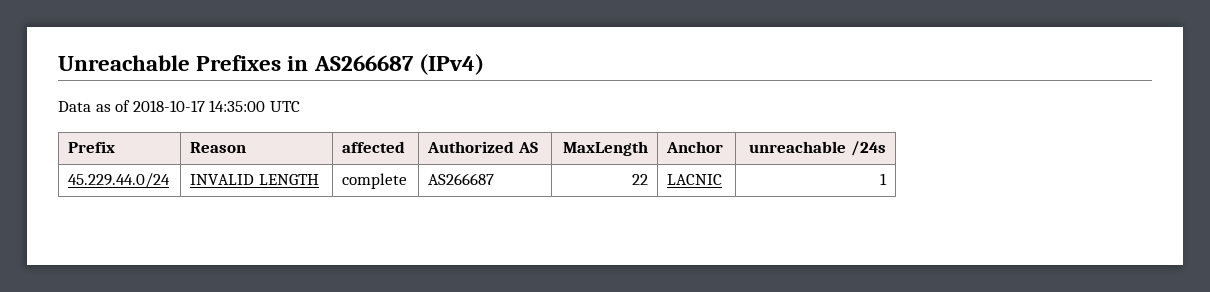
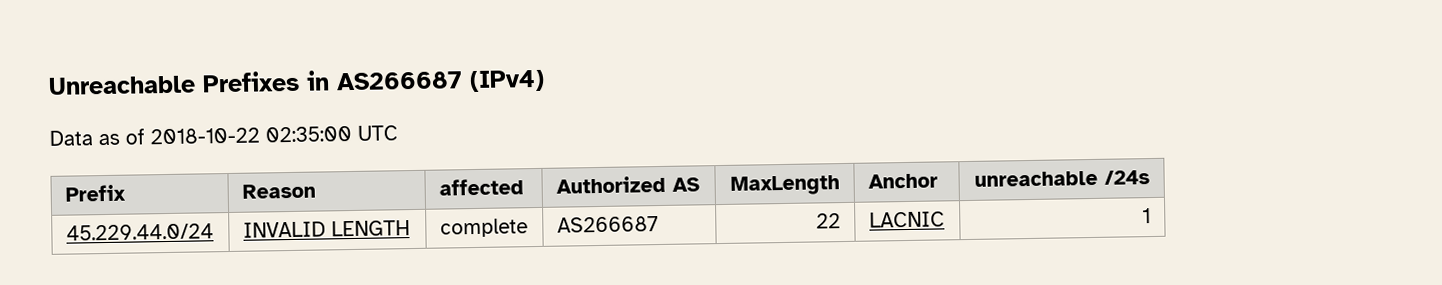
[132,100,266,112] 2018-10-17 14:35:00 -> [150,125,352,145] 2018-10-22 02:35:00

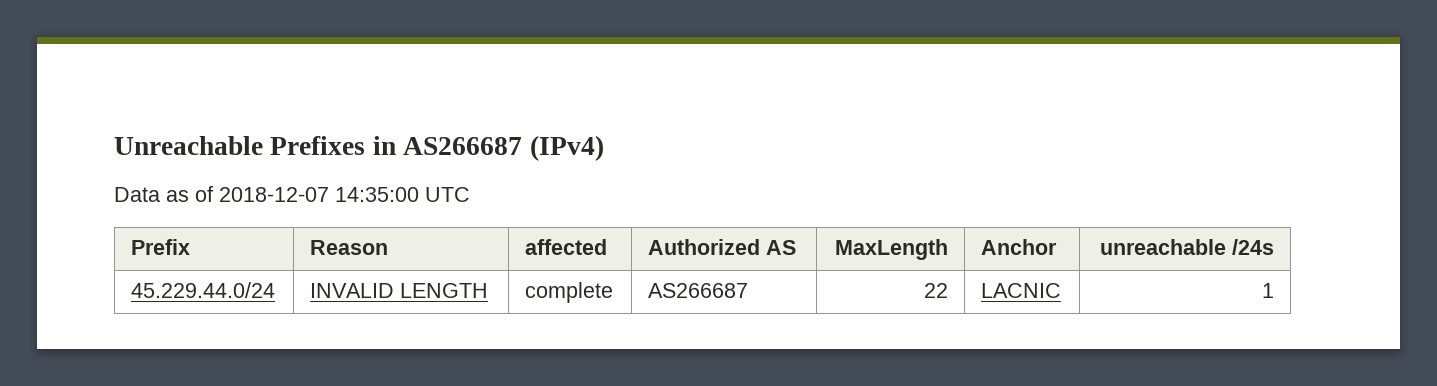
[150,125,352,145] 2018-10-22 02:35:00 -> [219,187,419,202] 2018-12-07 14:35:00

